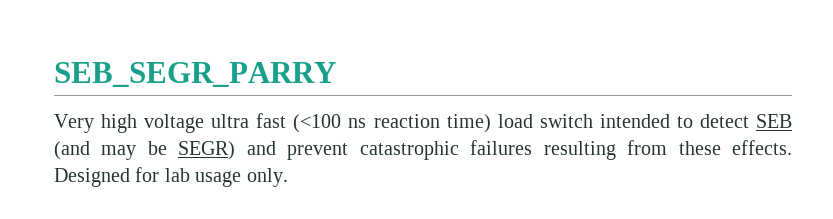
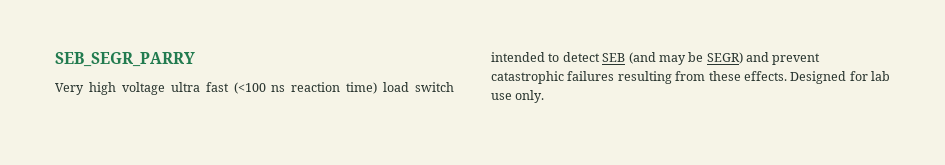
[195,171,242,187] usage -> [491,93,512,100] use

